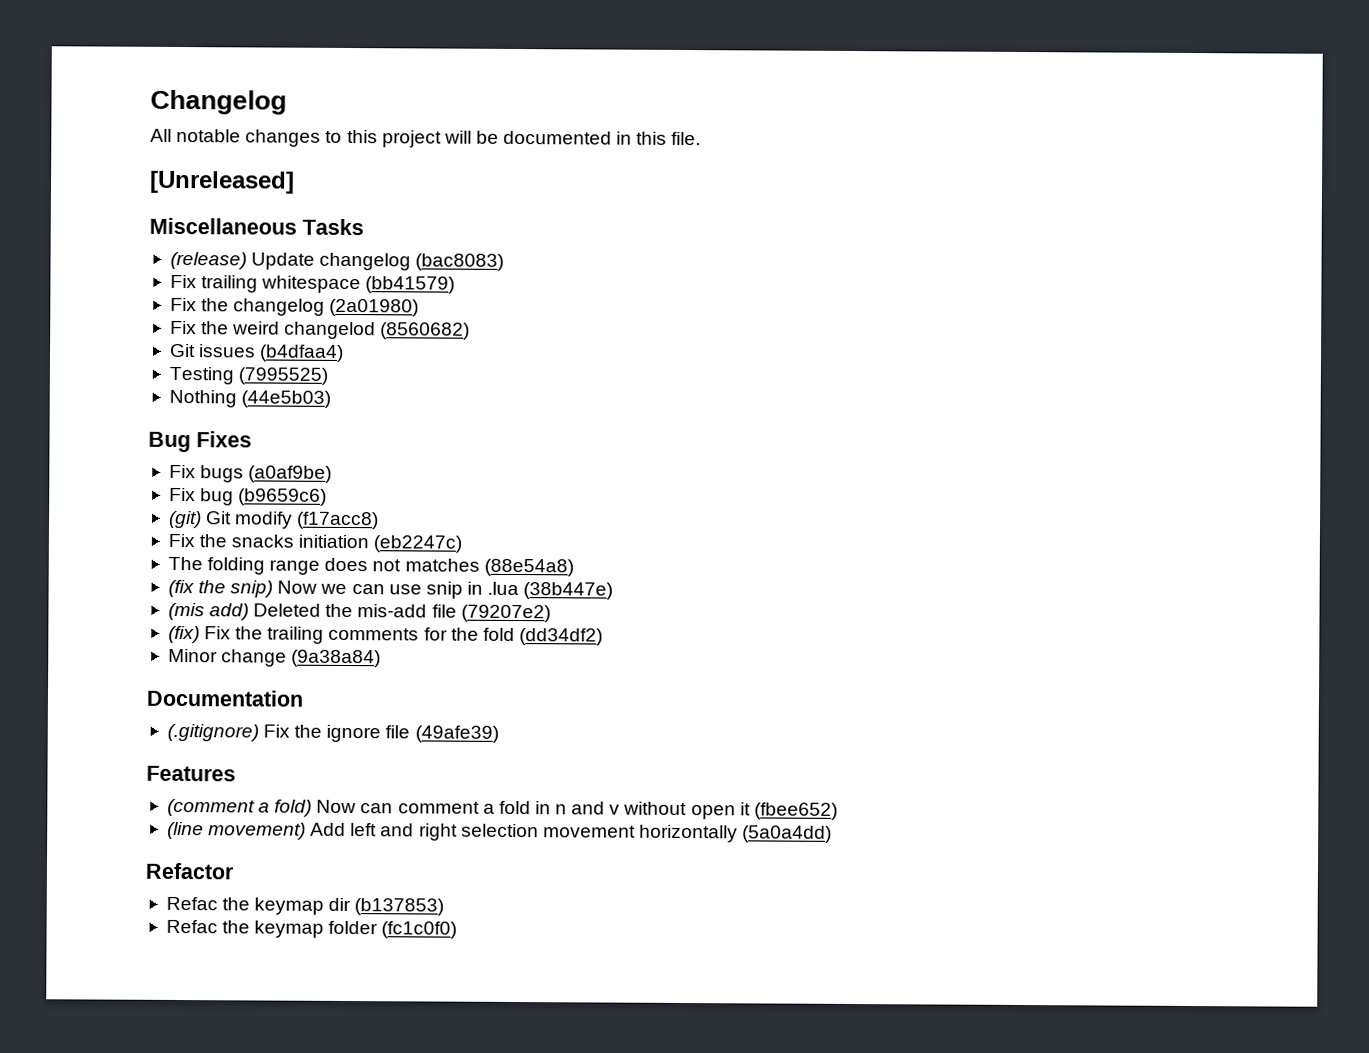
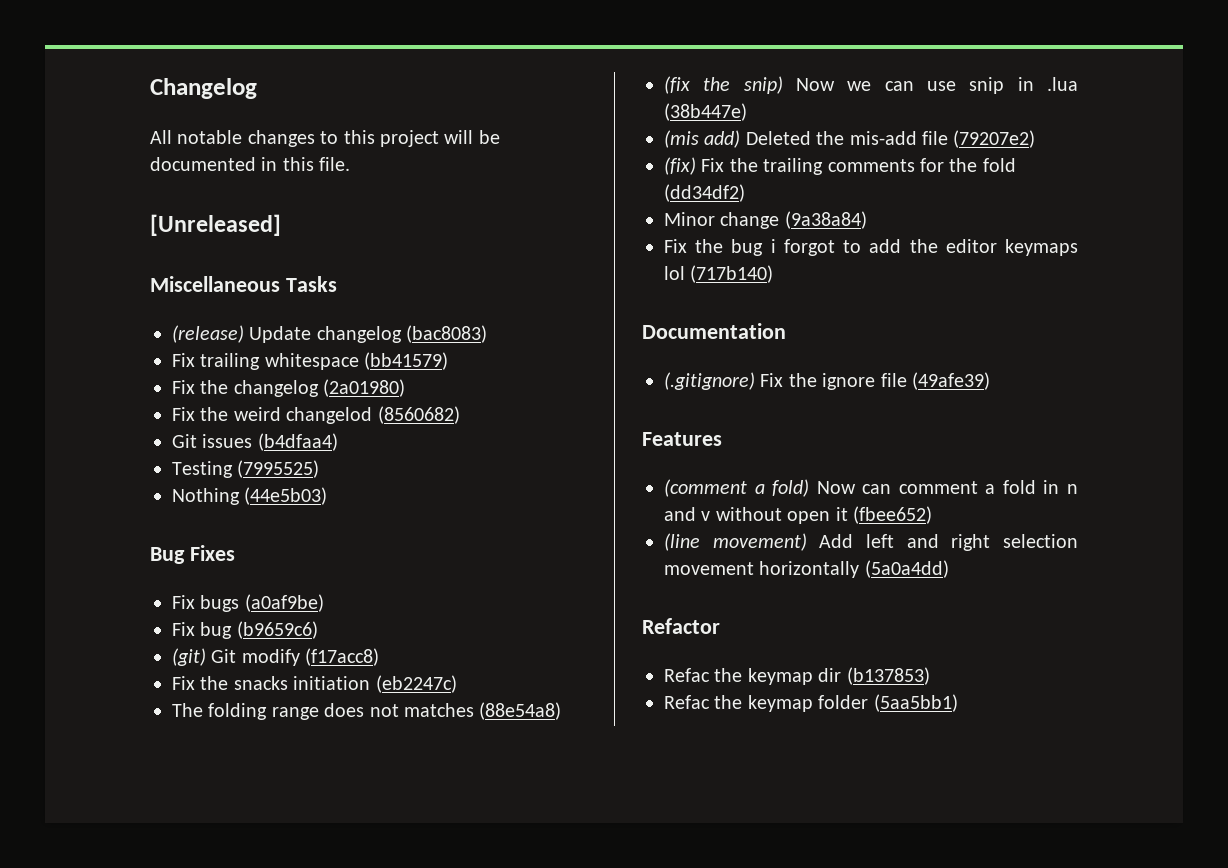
(382, 658) none -> [664,239,1078,256] [664,265,774,283] // Fix the bug i forgot to add the editor keymaps lol (717b140)
[381,921,458,939] (fc1c0f0) -> [873,694,958,712] (5aa5bb1)

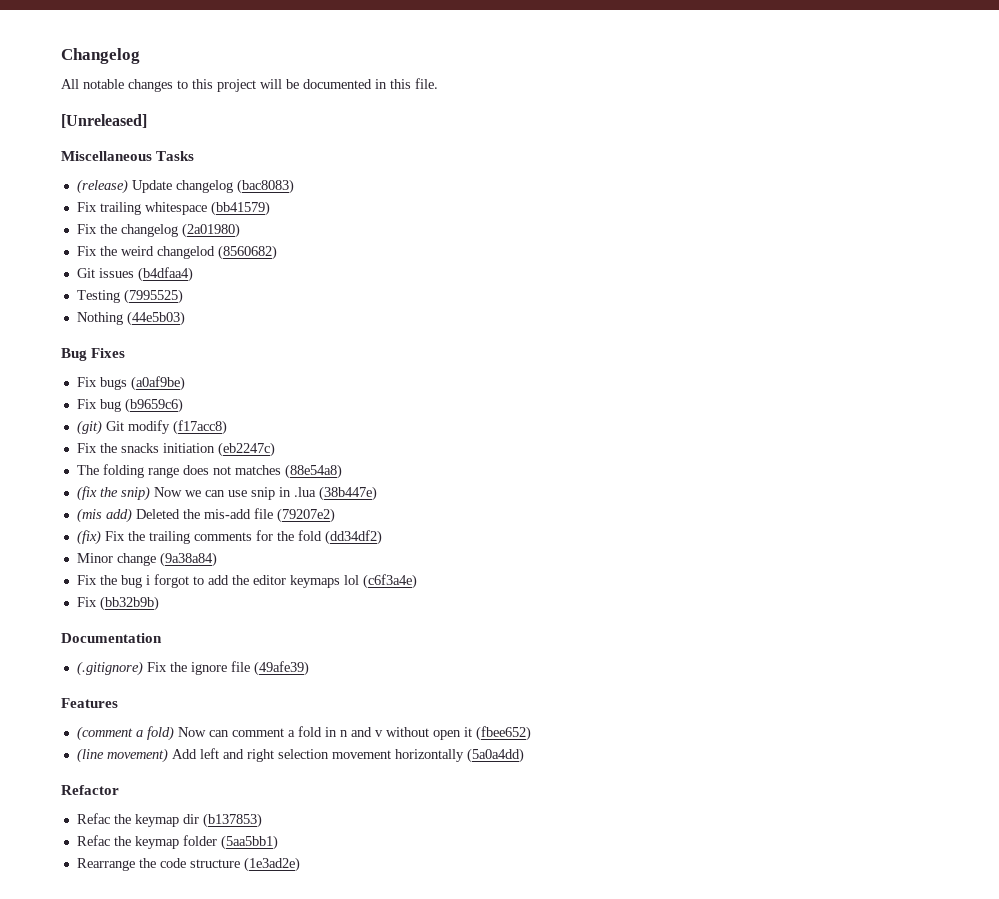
[690,265,774,283] (717b140) -> [362,574,417,589] [76,596,159,611] (c6f3a4e) // Fix (bb32b9b)
(958, 703) none -> [76,857,300,872] // Rearrange the code structure (1e3ad2e)

